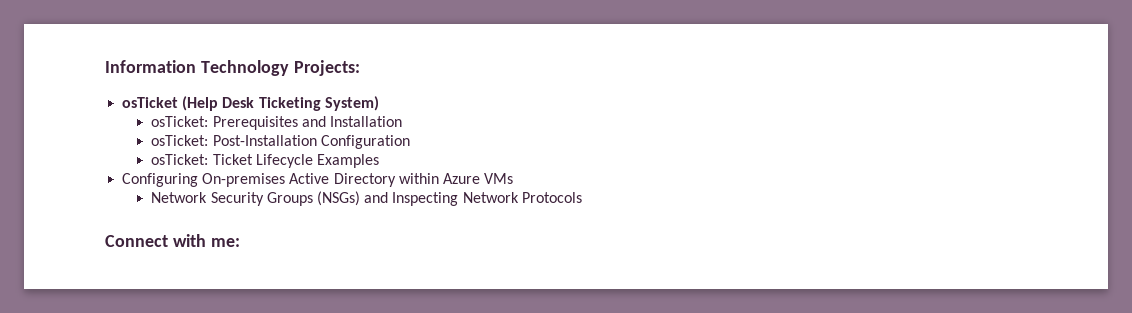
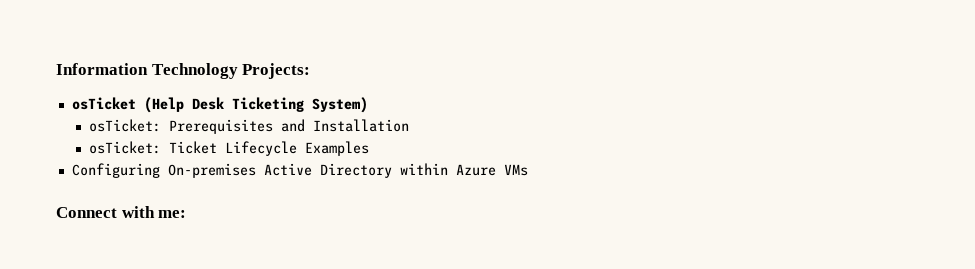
[151,135,410,149] // osTicket: Post-Installation Configuration -> (409, 125) none
[151,191,582,206] // Network Security Groups (NSGs) and Inspecting Network Protocols -> (528, 170) none

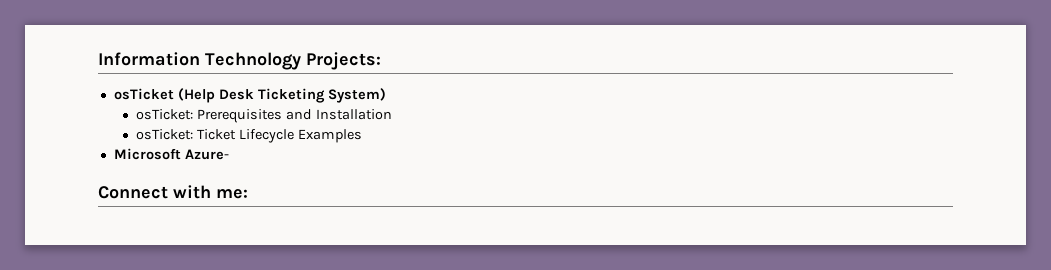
[71,163,528,178] Configuring On-premises Active Directory within Azure VMs -> [113,148,229,160] Microsoft Azure-

